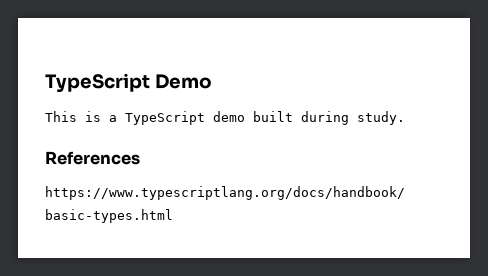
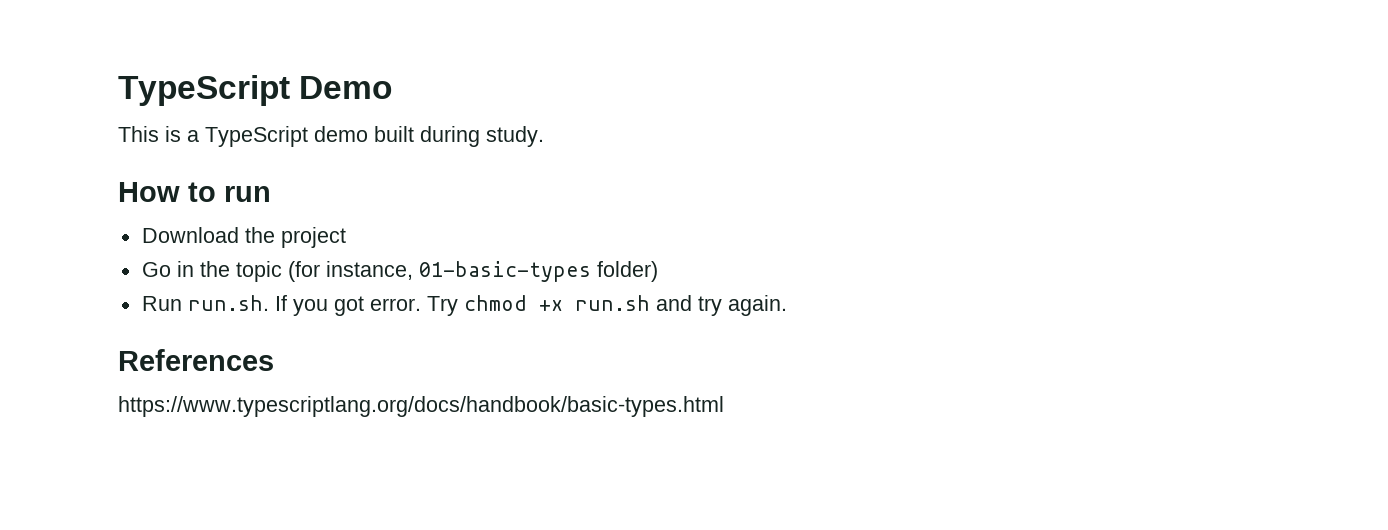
(405, 118) none -> [118,182,271,202] [141,227,346,248] [141,261,658,282] [141,295,787,316] // How to run // Download the project // Go in the topic (for instance, 01-basic-types folder) // Run run.sh. If you got error. Try chmod +x run.sh and try again.

